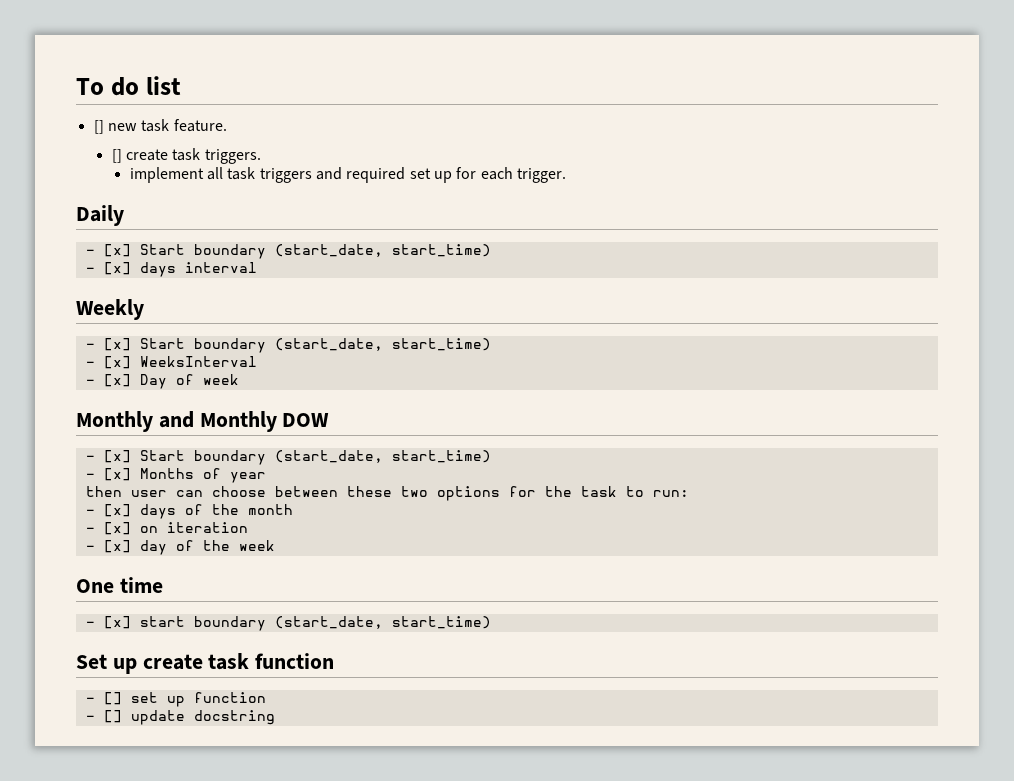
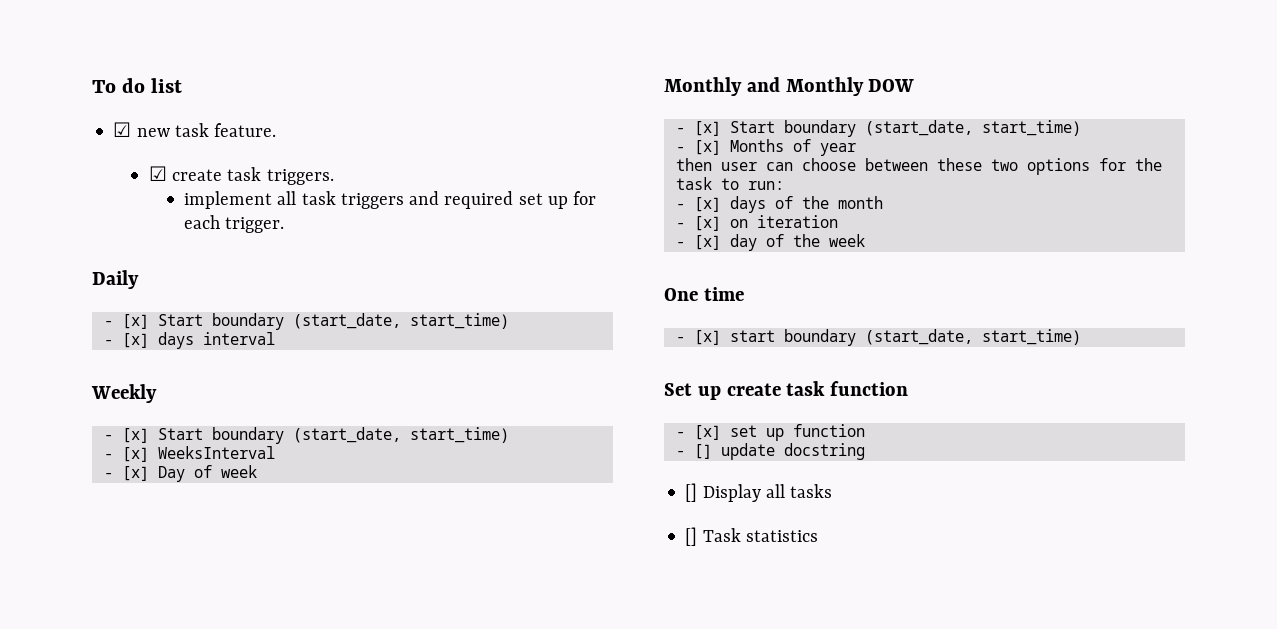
[93,120,104,134] [] -> [113,122,132,137] ☑
[111,149,122,163] [] -> [148,166,167,181] ☑
[103,692,122,705] [] -> [693,425,721,440] [x]
(275, 717) none -> [685,483,833,502] [685,527,818,546] // [] Display all tasks // [] Task statistics

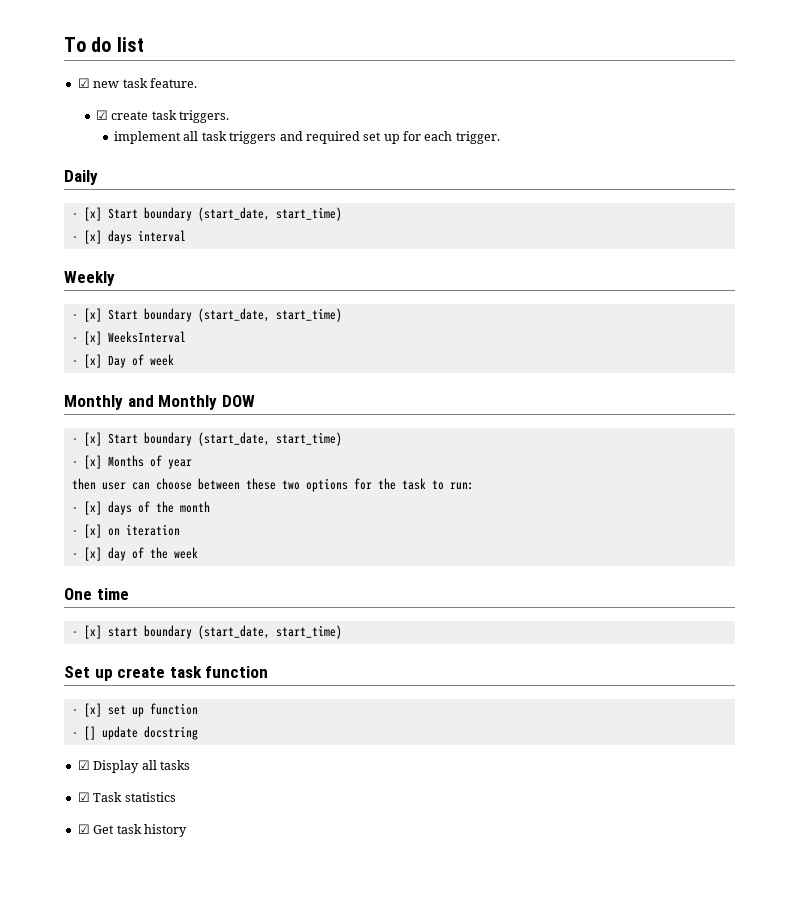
[685,483,698,502] [] -> [77,760,90,770] ☑
[685,527,698,546] [] -> [77,792,90,802] ☑
(818, 536) none -> [77,824,187,837] // ☑ Get task history

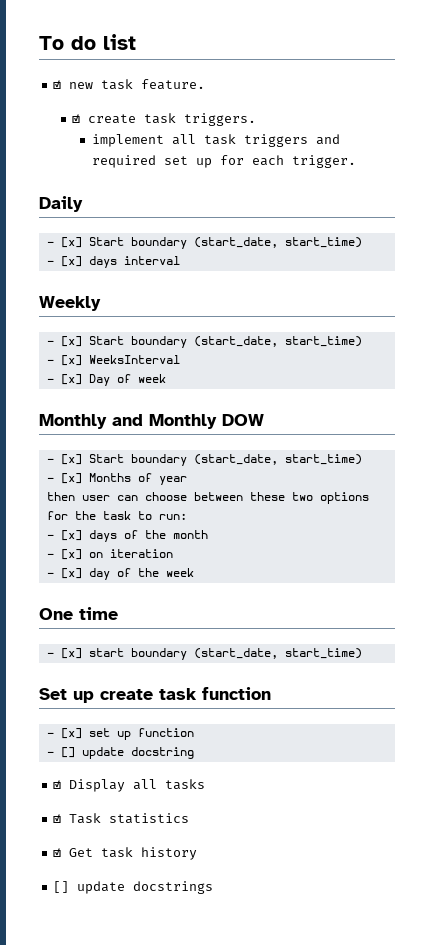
(187, 830) none -> [53,881,214,894] // [] update docstrings

